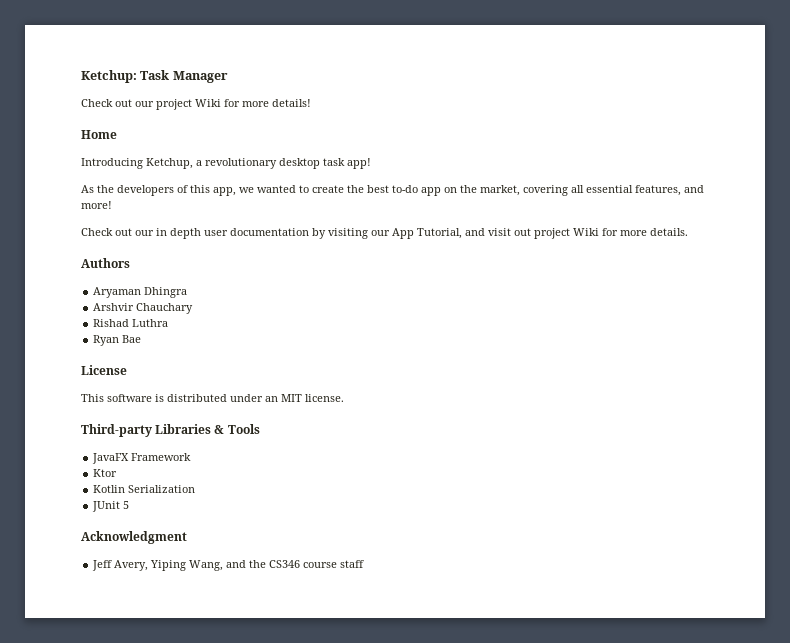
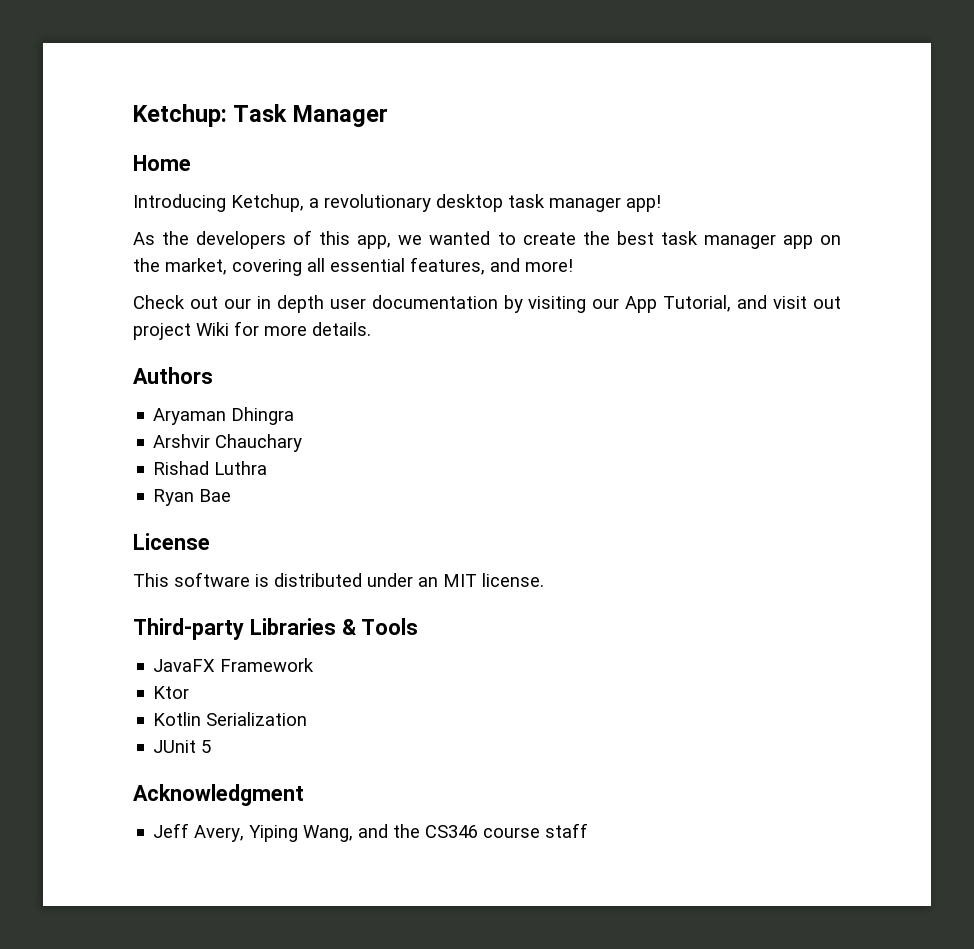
[81,99,311,110] // Check out our project Wiki for more details! -> (388, 116) none
(345, 162) none -> [549,197,621,212] manager
[392,185,418,193] to-do -> [660,231,776,249] task manager

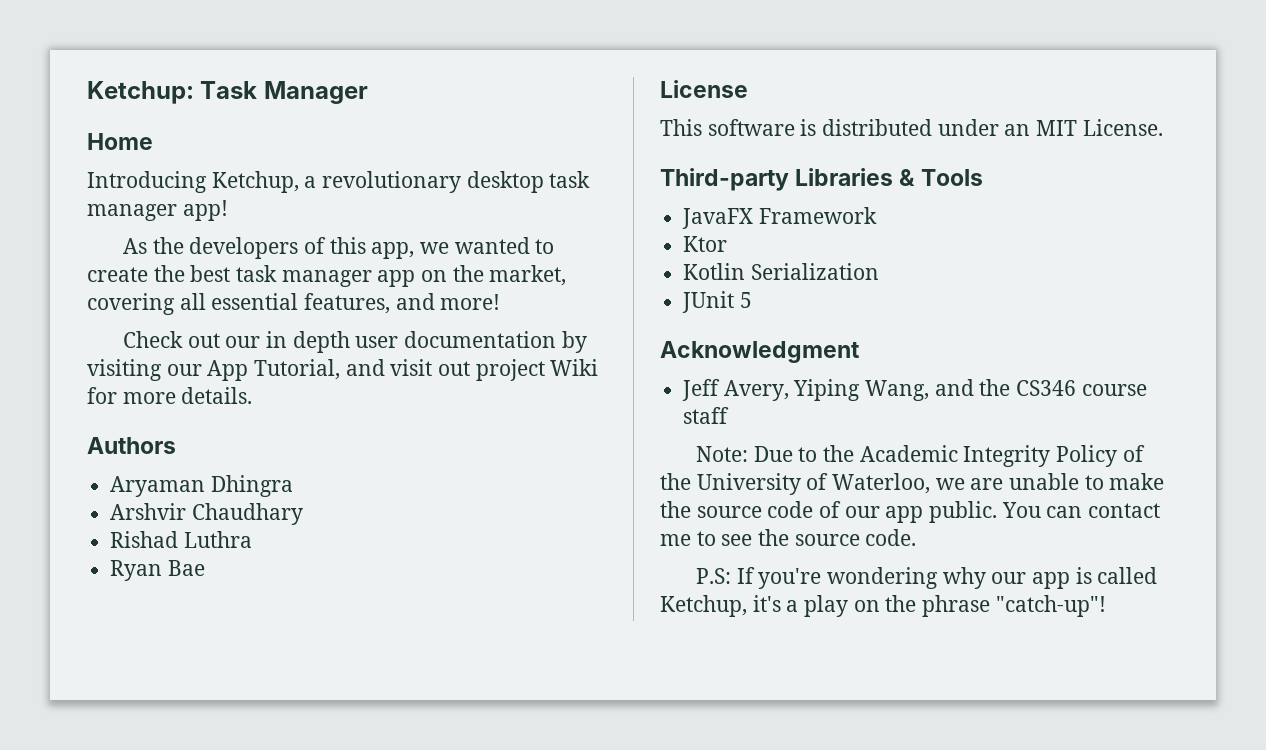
[215,434,303,452] Chauchary -> [191,503,303,525] Chaudhary
[482,573,544,587] license. -> [1082,119,1163,136] License.
(589, 830) none -> [696,445,1145,467] [660,473,1165,495] [660,501,1161,523] [660,529,917,546] [696,567,1158,589] [660,595,1106,617] // Note: Due to the Academic Integrity Policy of the University of Waterloo, we are unable to make the source code of our app public. You can contact me to see the source code. // P.S: If you're wondering why our app is called Ketchup, it's a play on the phrase "catch-up"!

